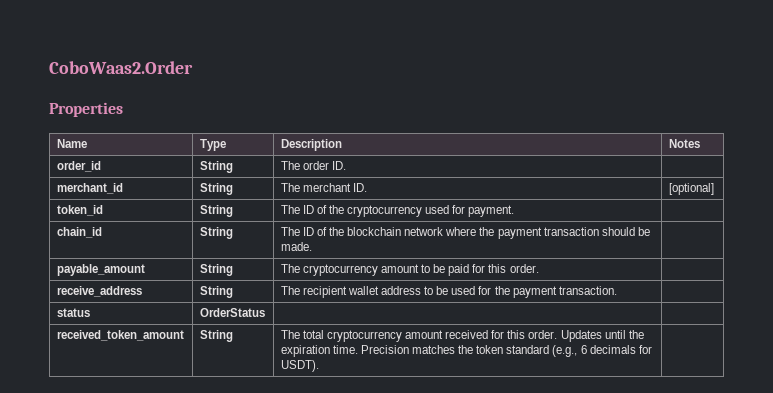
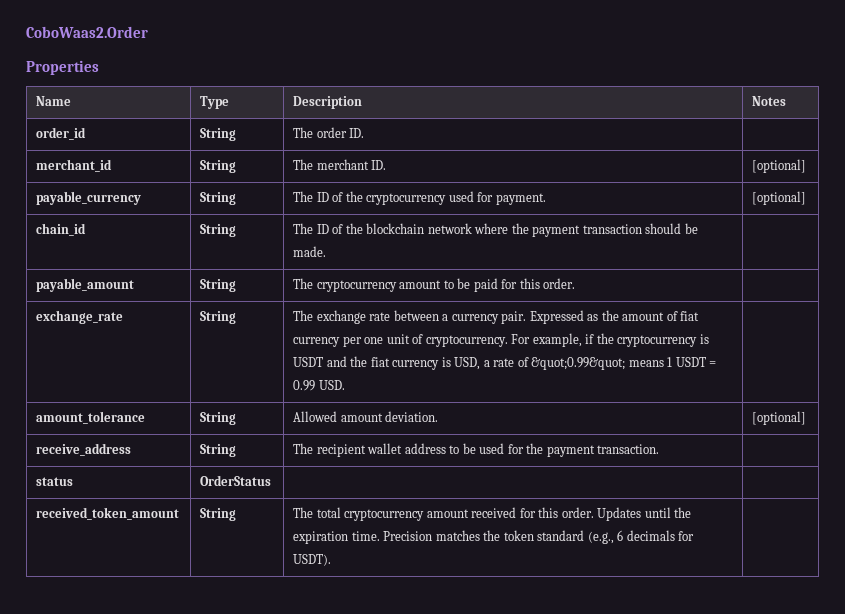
[56,205,103,216] token_id -> [36,191,142,205] payable_currency
(515, 211) none -> [752,191,807,205] [optional]
(539, 268) none -> [36,310,124,324] [200,311,237,324] [293,310,700,324] [293,333,709,347] [293,356,717,370] [293,380,345,391] [36,411,146,424] [200,412,237,425] [293,411,439,422] [752,411,807,425] // exchange_rate | String | The exchange rate between a currency pair. Expressed as the amount of fiat currency per one unit of cryptocurrency. For example, if the cryptocurrency is USDT and the fiat currency is USD, a rate of &quot;0.99&quot; means 1 USDT = 0.99 USD. | // amount_tolerance | String | Allowed amount deviation. | [optional]

